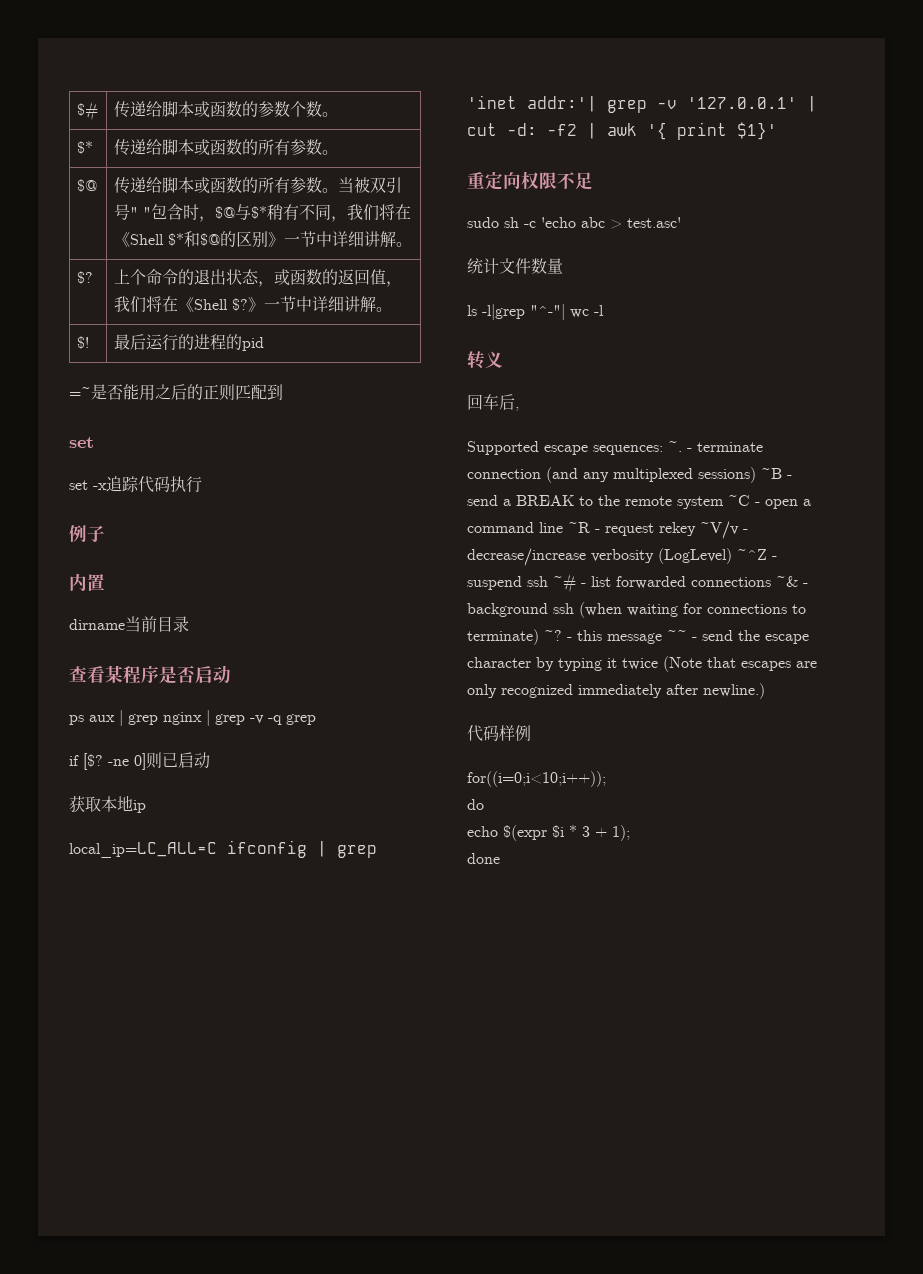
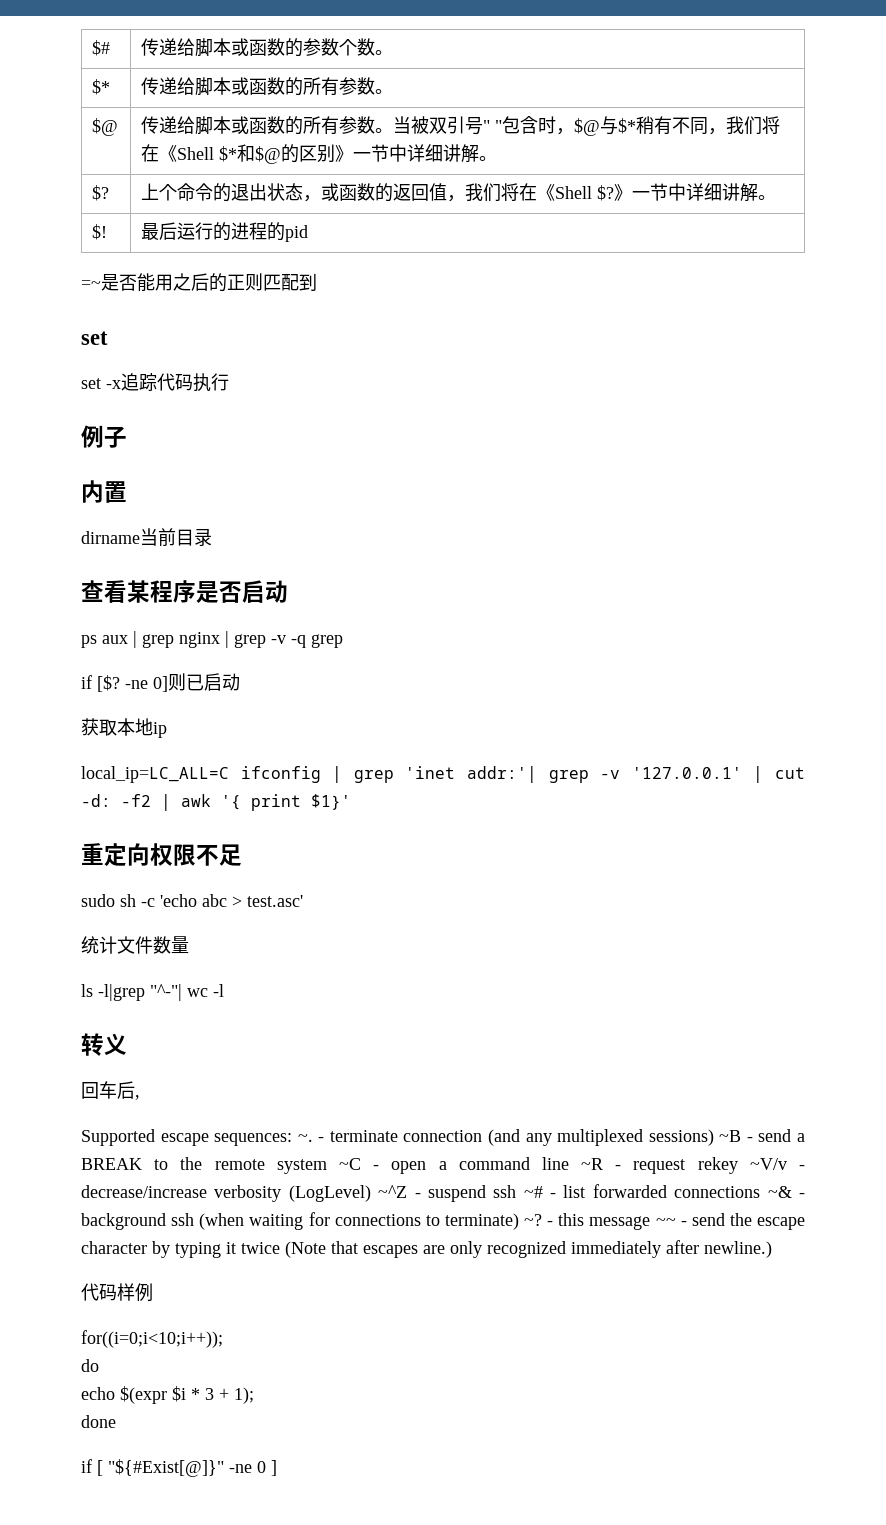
(500, 858) none -> [81,1459,277,1477] // if [ "${#Exist[@]}" -ne 0 ]

